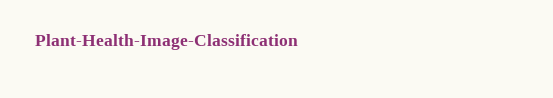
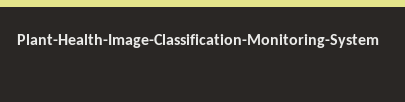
[35,34,298,50] Plant-Health-Image-Classification -> [17,34,379,48] Plant-Health-Image-Classification-Monitoring-System

